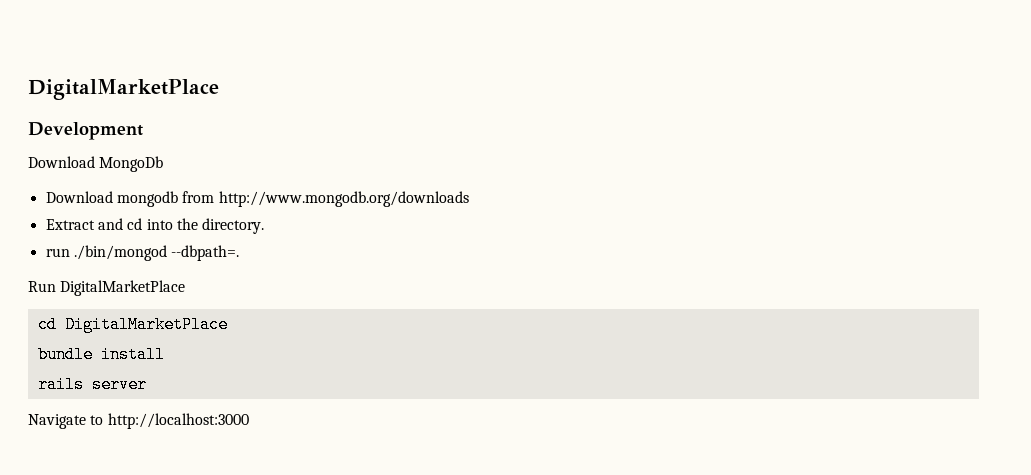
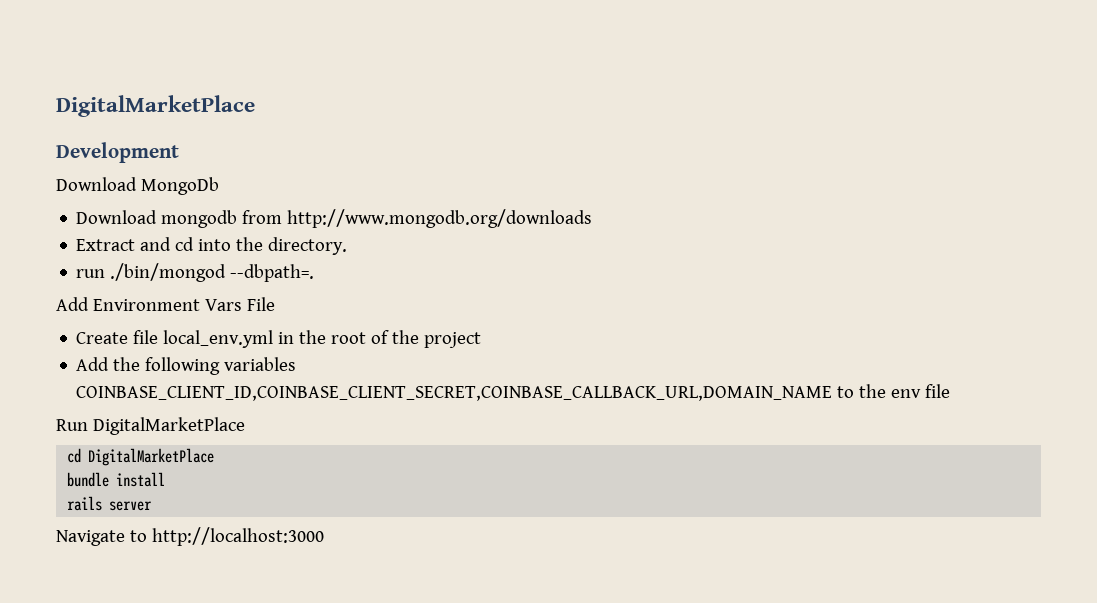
(240, 253) none -> [56,297,275,311] [76,330,482,348] [76,357,297,375] [76,384,951,401] // Add Environment Vars File // Create file local_env.yml in the root of the project // Add the following variables COINBASE_CLIENT_ID,COINBASE_CLIENT_SECRET,COINBASE_CALLBACK_URL,DOMAIN_NAME to the env file

